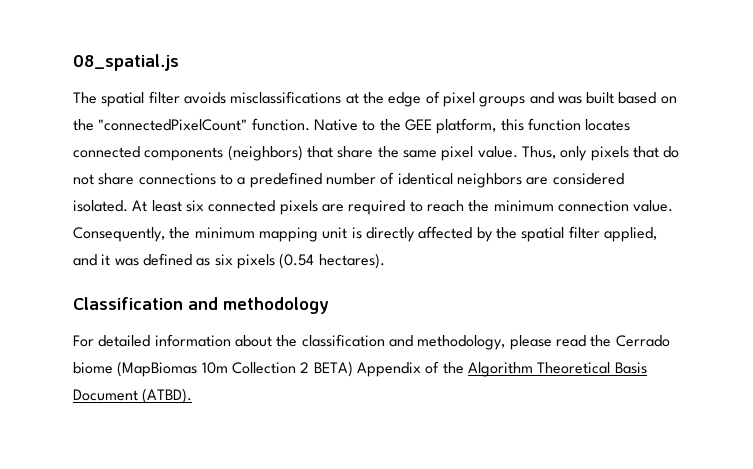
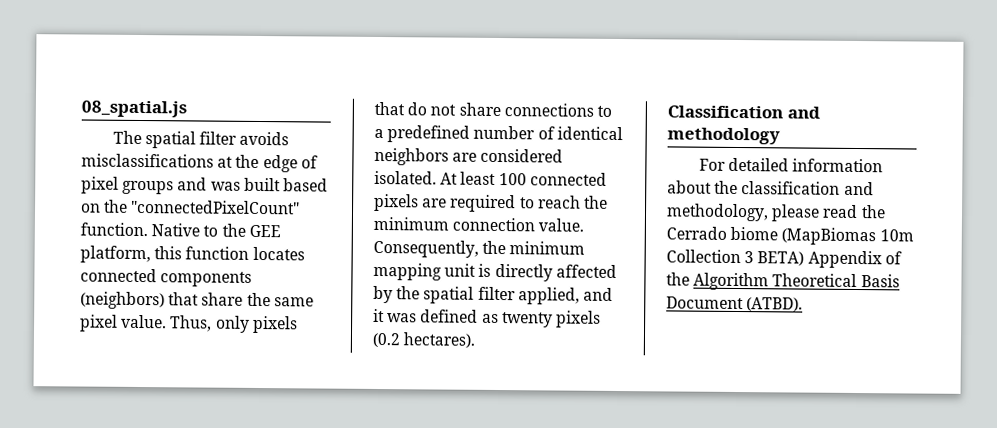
[185,200,204,212] six -> [498,172,527,186] 100
[214,253,315,269] six pixels (0.54 -> [501,310,601,328] [372,332,400,348] twenty pixels (0.2
[300,362,310,373] 2 -> [744,251,755,264] 3

